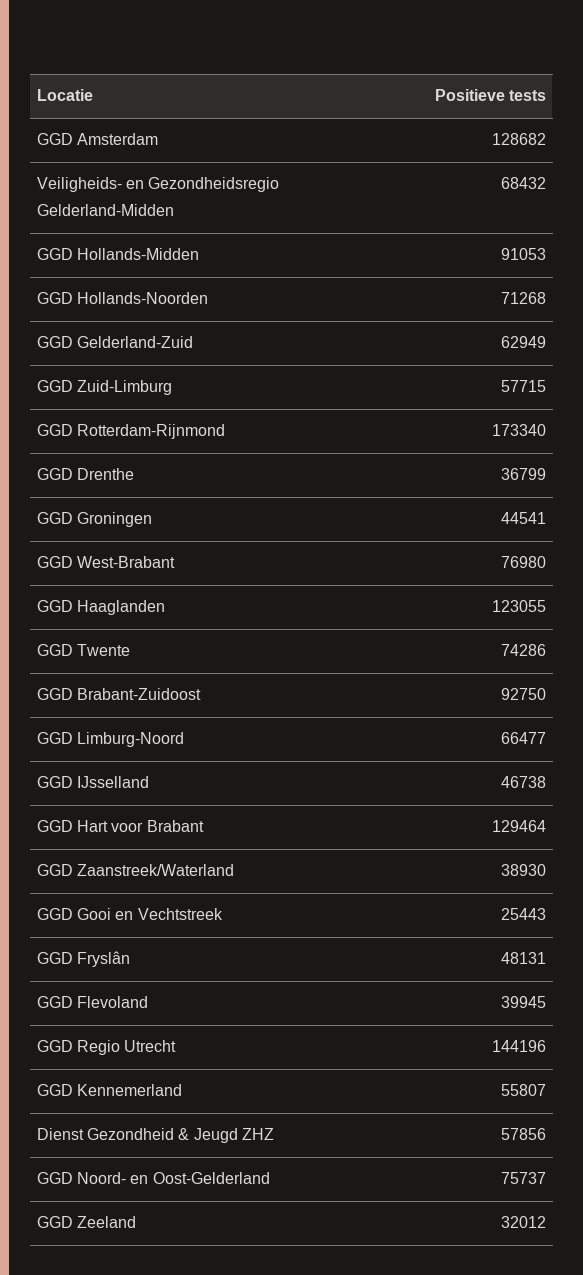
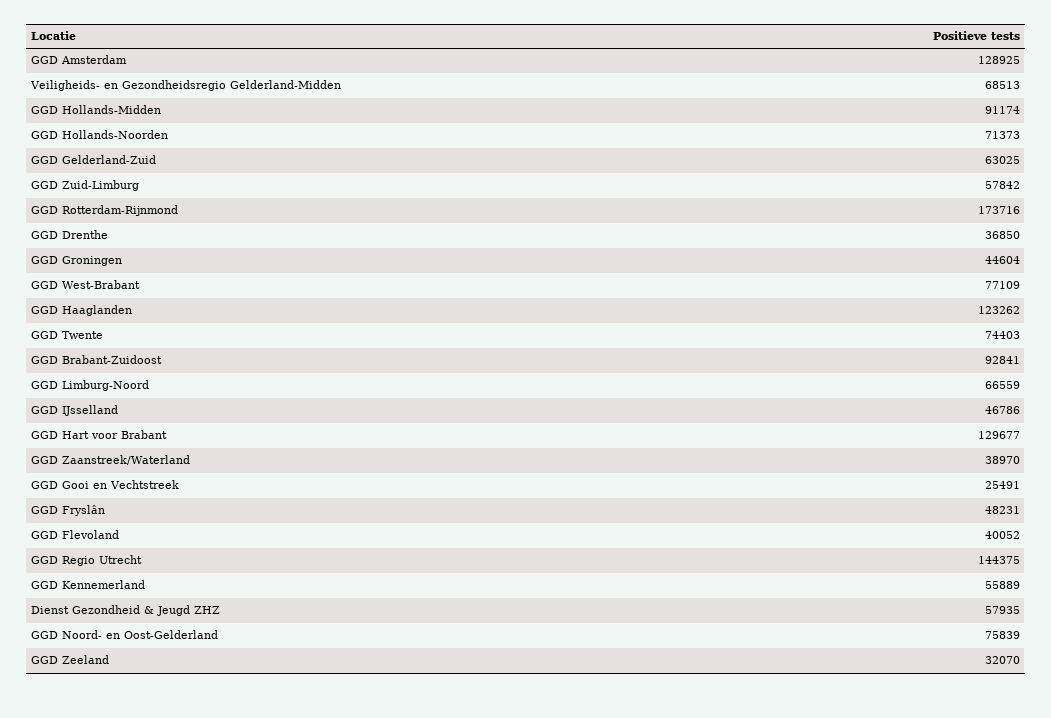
[492,133,547,145] 128682 -> [977,56,1020,64] 128925
[501,177,547,189] 68432 -> [984,81,1020,89] 68513
[501,248,547,260] 91053 -> [984,106,1020,114] 91174
[501,292,547,304] 71268 -> [984,131,1020,139] 71373
[501,336,547,348] 62949 -> [984,156,1020,164] 63025
[501,380,547,392] 57715 -> [984,181,1020,189] 57842
[492,424,547,436] 173340 -> [977,206,1020,214] 173716
[501,468,547,480] 36799 -> [984,231,1020,239] 36850
[501,512,547,524] 44541 -> [984,256,1020,264] 44604
[501,556,547,568] 76980 -> [984,281,1020,289] 77109
[492,600,547,612] 123055 -> [977,306,1020,314] 123262
[501,644,547,656] 74286 -> [984,331,1020,339] 74403
[501,688,547,700] 92750 -> [984,356,1020,364] 92841
[501,732,547,744] 66477 -> [984,381,1020,389] 66559
[501,776,547,788] 46738 -> [984,406,1020,414] 46786
[492,820,547,832] 129464 -> [977,431,1020,439] 129677
[501,864,547,876] 38930 -> [984,456,1020,464] 38970
[501,908,547,920] 25443 -> [984,481,1020,489] 25491
[501,952,547,964] 48131 -> [984,506,1020,514] 48231
[501,996,547,1008] 39945 -> [984,531,1020,539] 40052
[492,1040,547,1052] 144196 -> [977,556,1020,564] 144375
[501,1084,547,1096] 55807 -> [984,581,1020,589] 55889
[501,1128,547,1140] 57856 -> [984,606,1020,614] 57935
[501,1172,547,1184] 75737 -> [984,631,1020,639] 75839
[501,1216,547,1228] 32012 -> [984,656,1020,664] 32070

